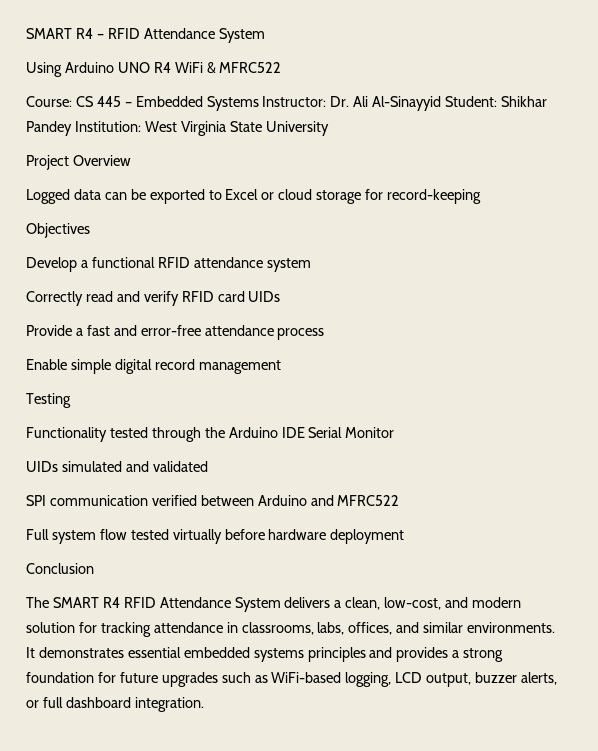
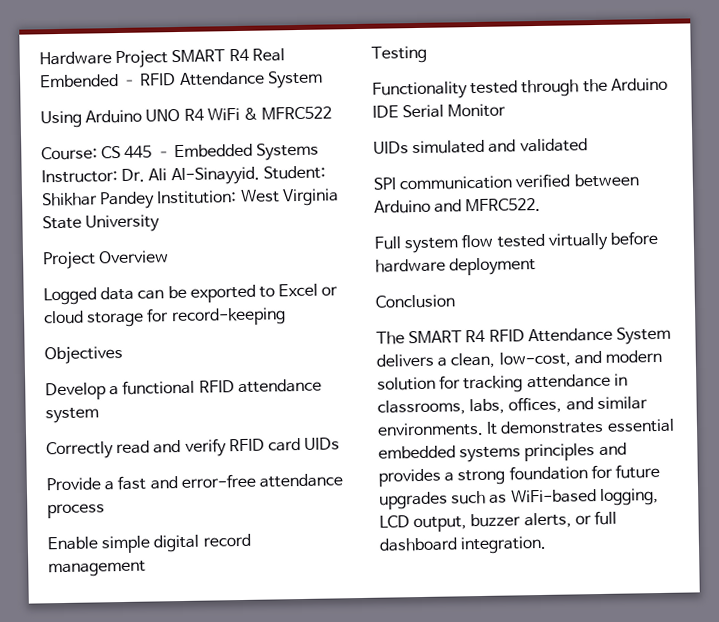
[26,28,93,39] SMART R4 -> [39,48,285,69] [40,74,119,88] Hardware Project SMART R4 Real Embended
[372,96,442,111] Al-Sinayyid -> [170,166,260,186] Al-Sinayyid.
[337,495,400,506] MFRC522 -> [465,197,542,213] MFRC522.

